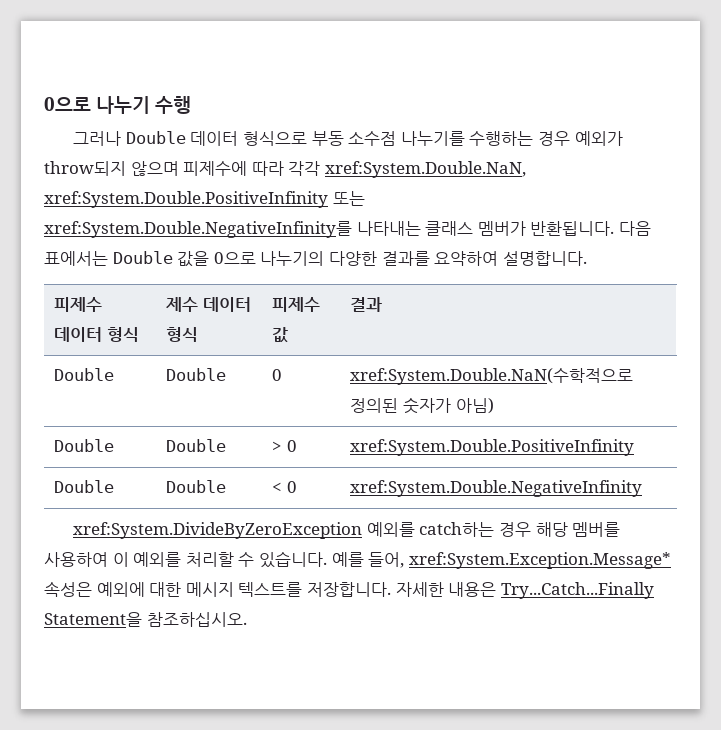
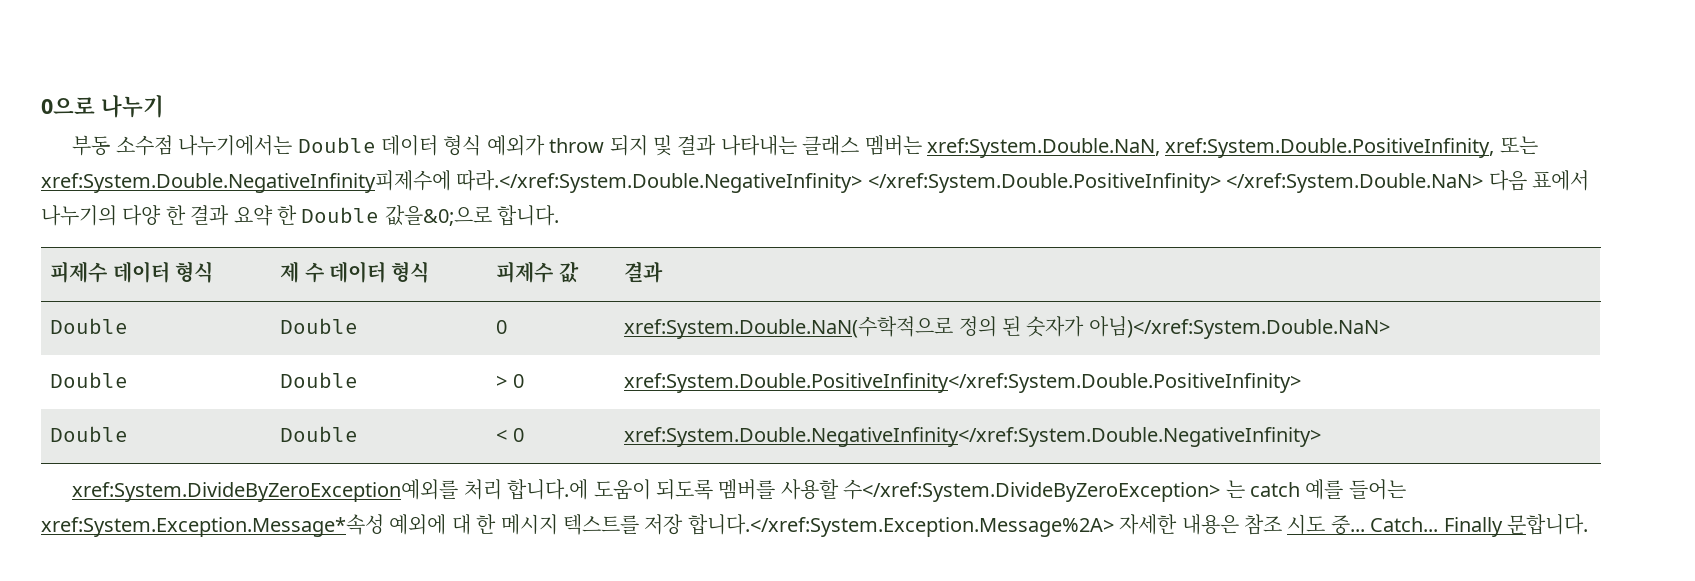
[155,96,192,114] [73,131,623,146] [44,161,526,178] [44,191,365,208] [44,221,651,238] [44,251,587,267] 수행 // 그러나 Double 데이터 형식으로 부동 소수점 나누기를 수행하는 경우 예외가 throw되지 않으며 피제수에 따라 각각 xref:System.Double.NaN, xref:System.Double.PositiveInfinity 또는 xref:System.Double.NegativeInfinity를 나타내는 클래스 멤버가 반환됩니다. 다음 표에서는 Double 값을 0으로 나누기의 다양한 결과를 요약하여 설명합니다. -> [72,135,1538,158] [41,170,1590,193] [41,205,560,226] // 부동 소수점 나누기에서는 Double 데이터 형식 예외가 throw 되지 및 결과 나타내는 클래스 멤버는 xref:System.Double.NaN, xref:System.Double.PositiveInfinity, 또는 xref:System.Double.NegativeInfinity피제수에 따라.</xref:System.Double.NegativeInfinity> </xref:System.Double.PositiveInfinity> </xref:System.Double.NaN> 다음 표에서 나누기의 다양 한 결과 요약 한 Double 값을&0;으로 합니다.
[166,297,199,312] 제수 -> [280,261,324,283] 제 수
[350,397,494,414] 정의된 숫자가 아님) -> [958,316,1390,339] 정의 된 숫자가 아님)</xref:System.Double.NaN>
[350,439,635,456] xref:System.Double.PositiveInfinity -> [624,373,1302,393] xref:System.Double.PositiveInfinity</xref:System.Double.PositiveInfinity>
[350,480,643,497] [73,522,621,539] [44,551,671,569] [44,581,654,599] [44,612,247,627] xref:System.Double.NegativeInfinity // xref:System.DivideByZeroException 예외를 catch하는 경우 해당 멤버를 사용하여 이 예외를 처리할 수 있습니다. 예를 들어, xref:System.Exception.Message* 속성은 예외에 대한 메시지 텍스트를 저장합니다. 자세한 내용은 Try...Catch...Finally Statement을 참조하십시오. -> [624,427,1322,447] [72,479,1406,502] [41,514,1589,537] xref:System.Double.NegativeInfinity</xref:System.Double.NegativeInfinity> // xref:System.DivideByZeroException예외를 처리 합니다.에 도움이 되도록 멤버를 사용할 수</xref:System.DivideByZeroException> 는 catch 예를 들어는 xref:System.Exception.Message*속성 예외에 대 한 메시지 텍스트를 저장 합니다.</xref:System.Exception.Message%2A> 자세한 내용은 참조 시도 중... Catch... Finally 문합니다.

